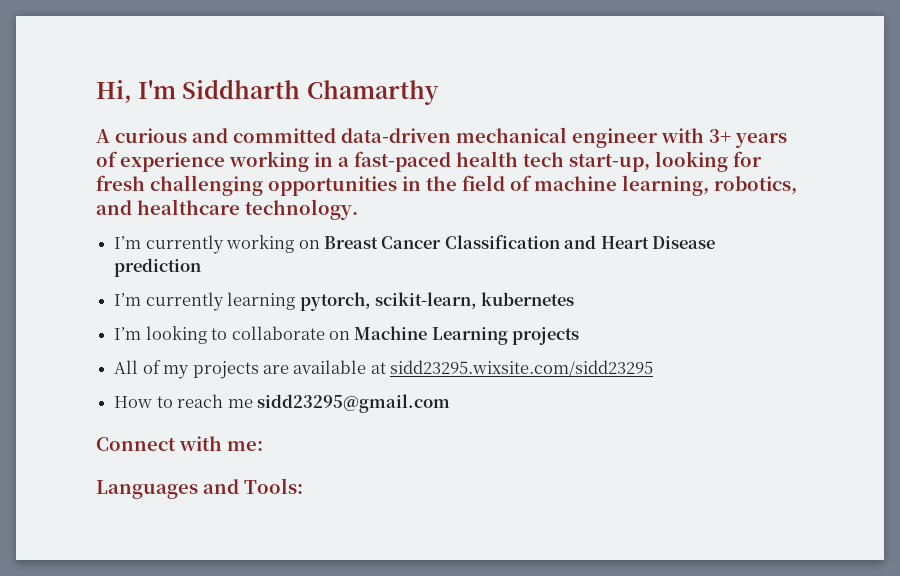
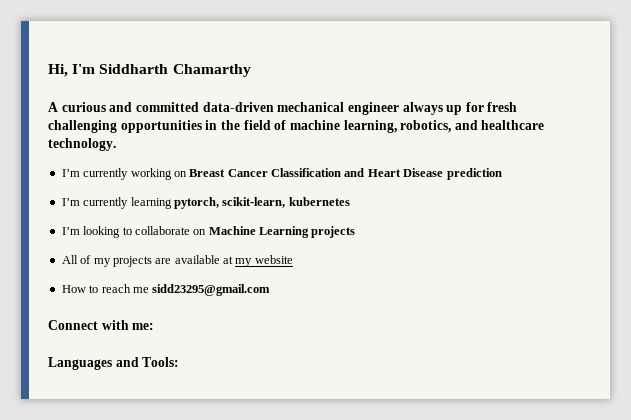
[661,128,787,148] [96,151,728,172] with 3+ years of experience working in a fast-paced health tech start-up, looking -> [402,102,463,115] always up
[390,360,654,377] sidd23295.wixsite.com/sidd23295 -> [235,255,293,267] my website

